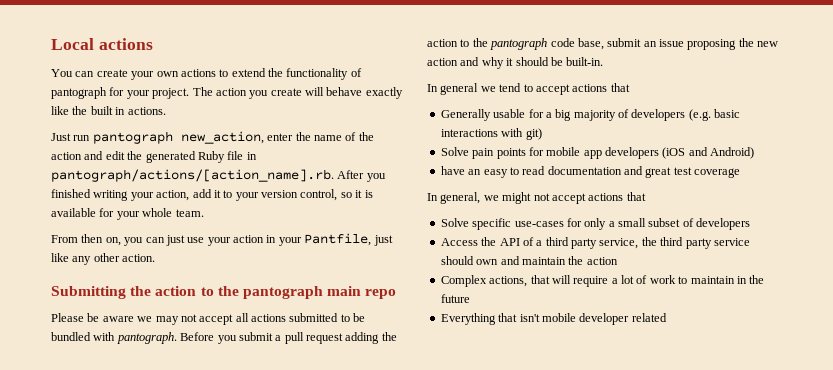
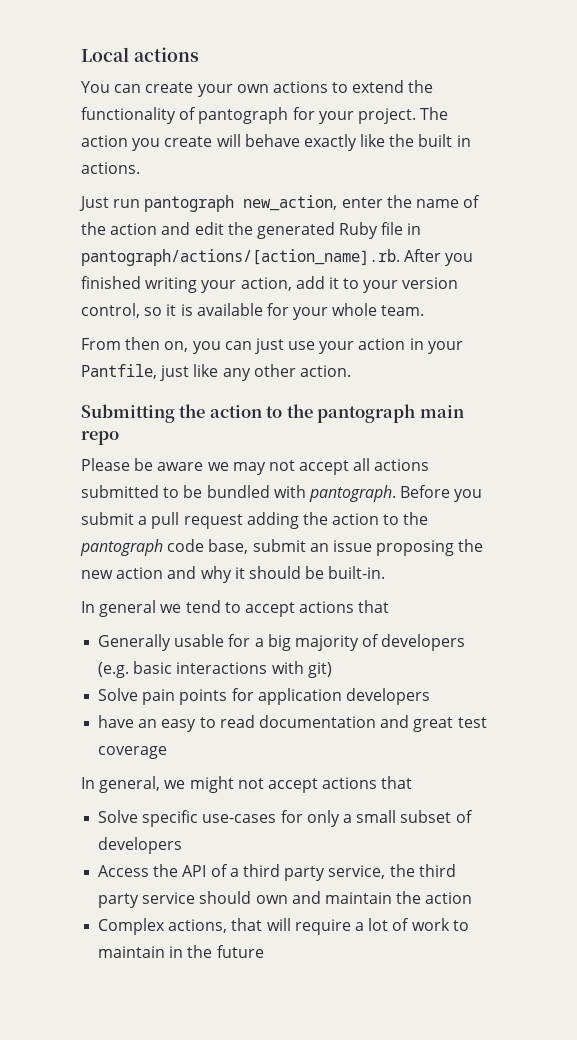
[546,147,755,159] mobile app developers (iOS and Android) -> [257,688,430,705] application developers
[440,313,667,325] // Everything that isn't mobile developer related -> (264, 951) none

